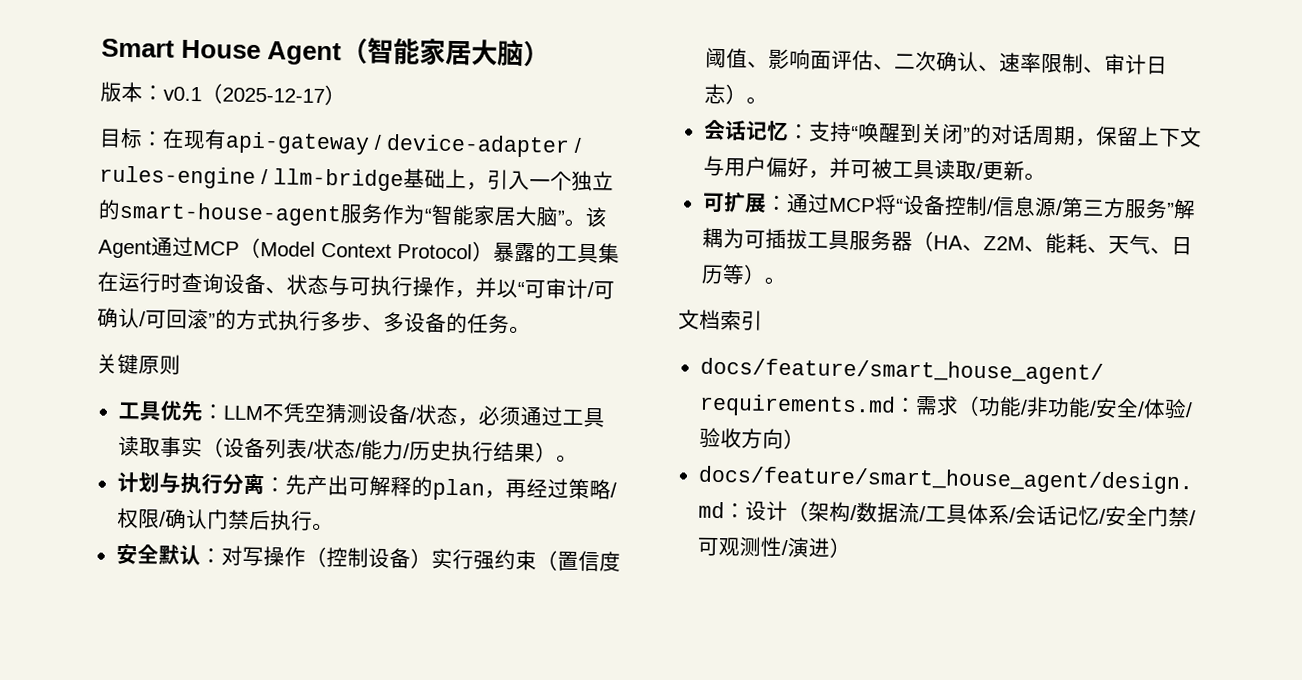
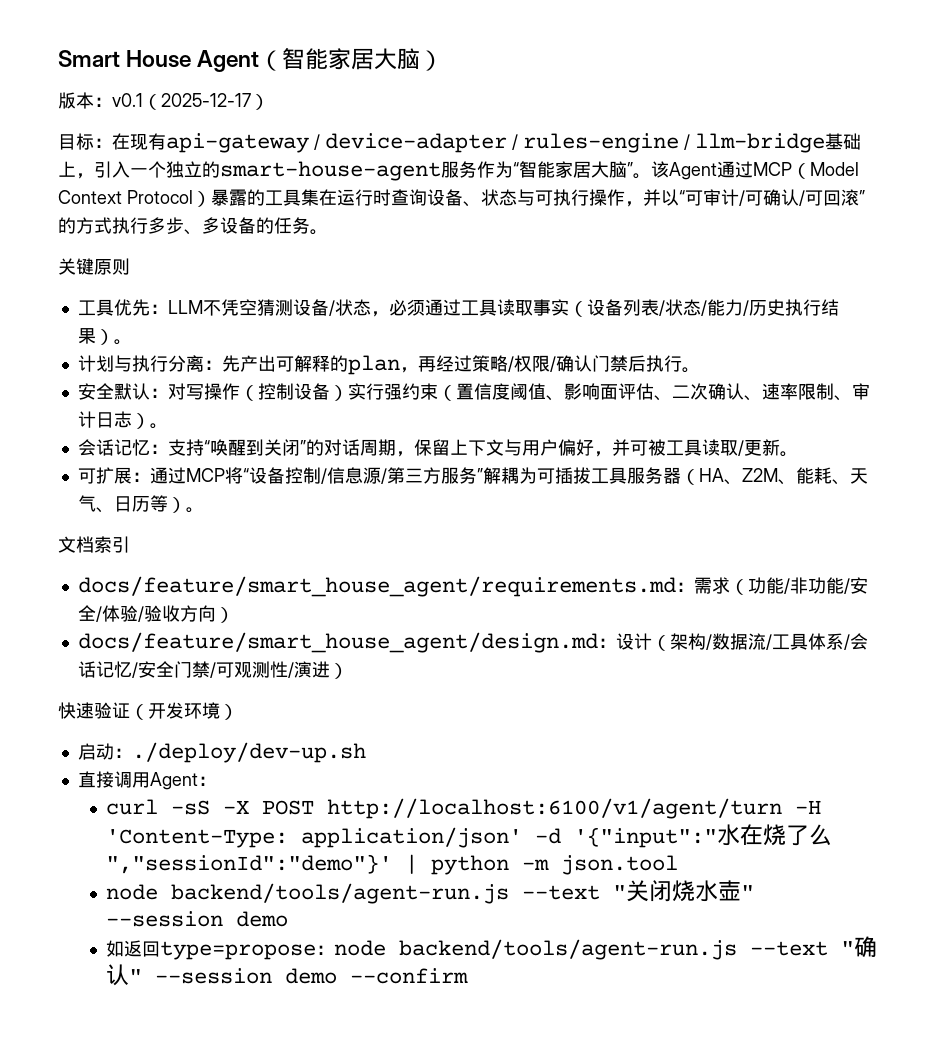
(852, 548) none -> [58,702,238,720] [77,742,366,763] [77,771,216,790] [106,798,822,819] [106,824,833,848] [106,854,679,875] [106,880,755,904] [106,911,289,927] [106,936,878,960] [106,964,469,986] // 快速验证（开发环境） // 启动：./deploy/dev-up.sh // 直接调用Agent： // curl -sS -X POST http://localhost:6100/v1/agent/turn -H 'Content-Type: application/json' -d '{"input":"水在烧了么","sessionId":"demo"}' | python -m json.tool // node backend/tools/agent-run.js --text "关闭烧水壶" --session demo // 如返回type=propose：node backend/tools/agent-run.js --text "确认" --session demo --confirm

